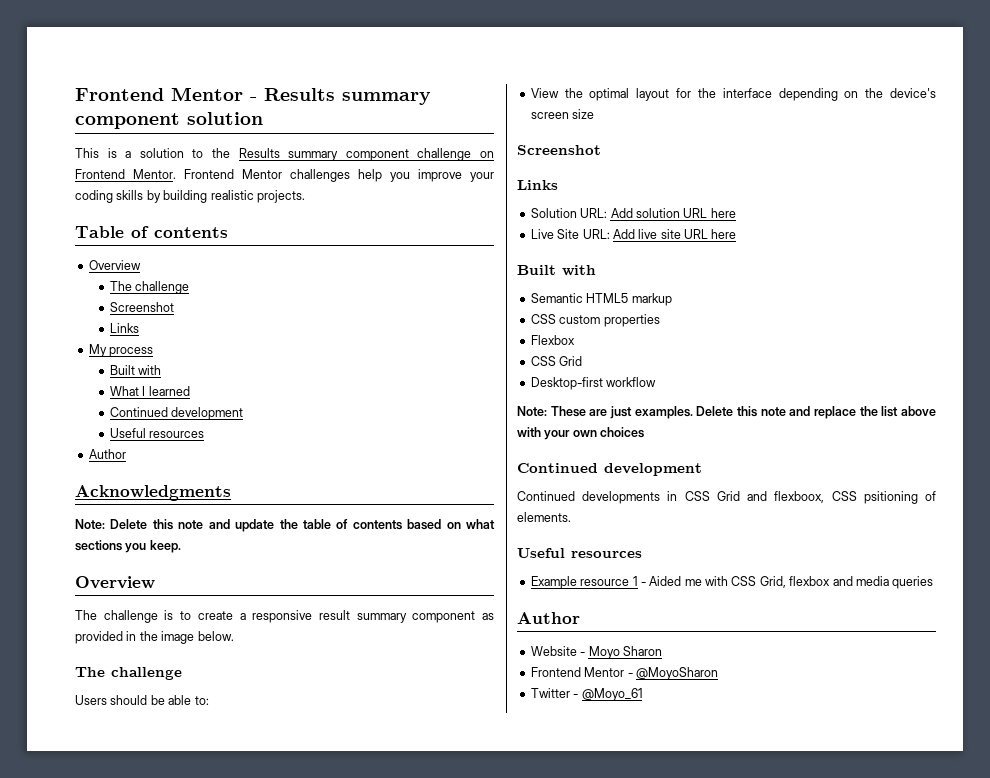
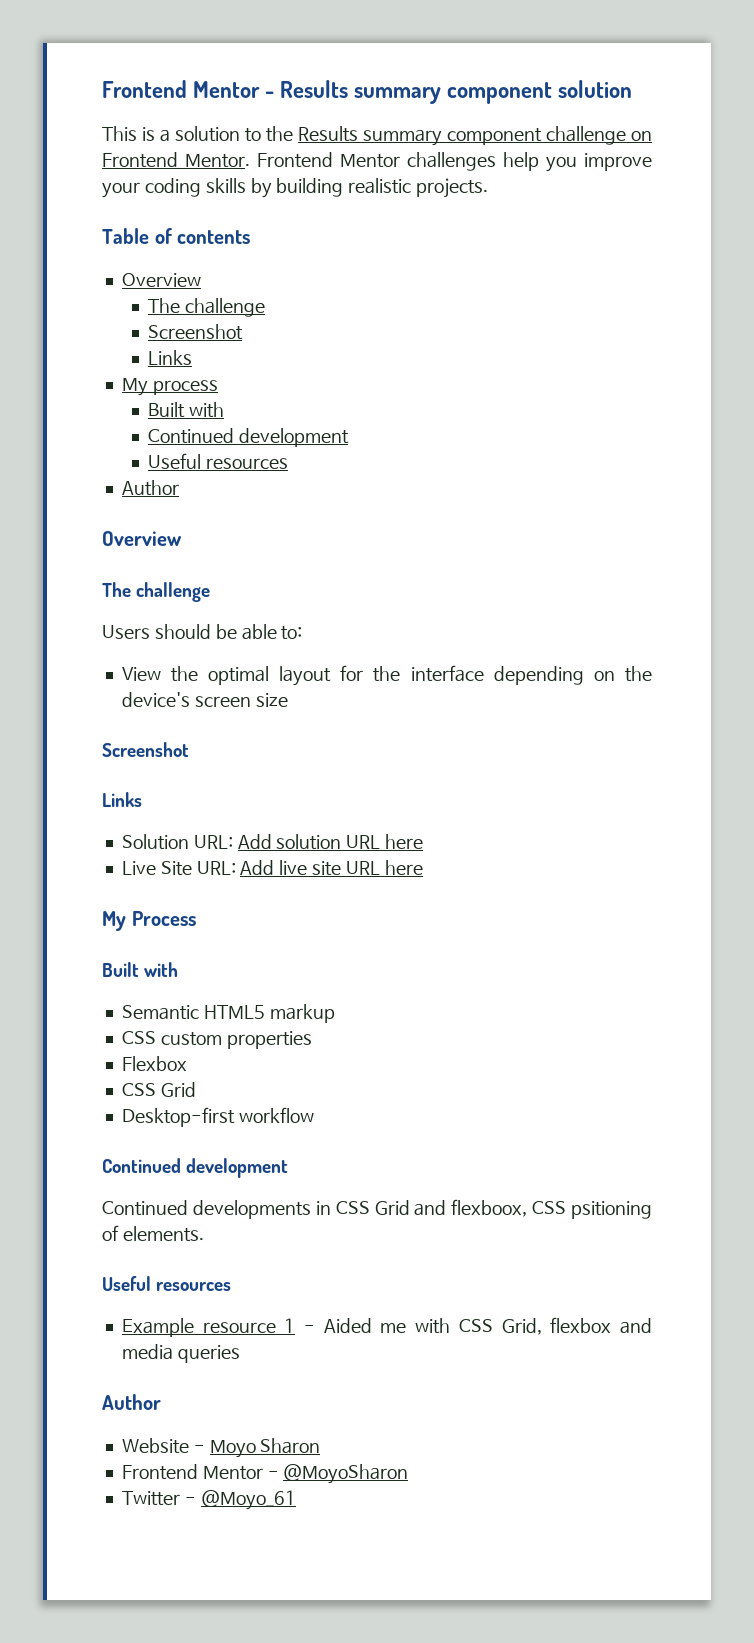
[109,386,190,396] // What I learned -> (224, 410) none
[75,485,231,501] [75,519,496,532] [75,540,181,553] [75,576,155,589] [75,610,494,623] [75,631,234,644] Acknowledgments // Note: Delete this note and update the table of contents based on what sections you keep. // Overview // The challenge is to create a responsive result summary component as provided in the image below. -> [102,531,182,546] Overview
(737, 234) none -> [102,911,196,931] // My Process
[517,406,936,419] [517,427,645,440] // Note: These are just examples. Delete this note and replace the list above with your own choices -> (314, 1115) none

